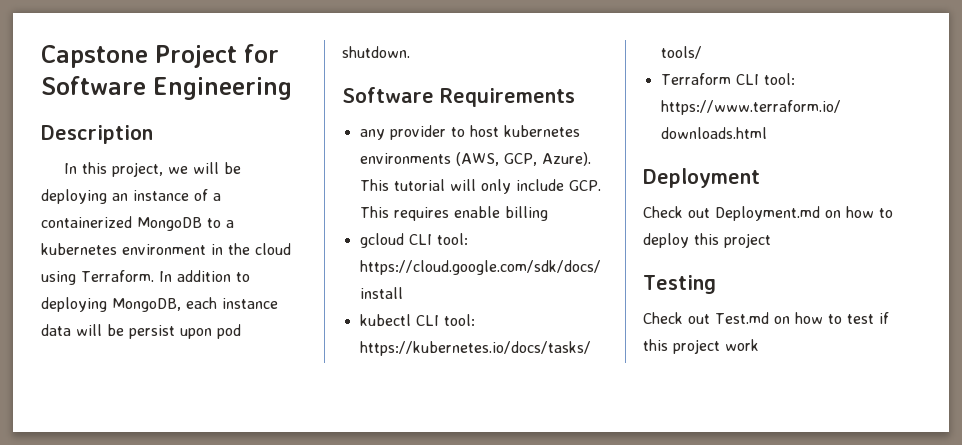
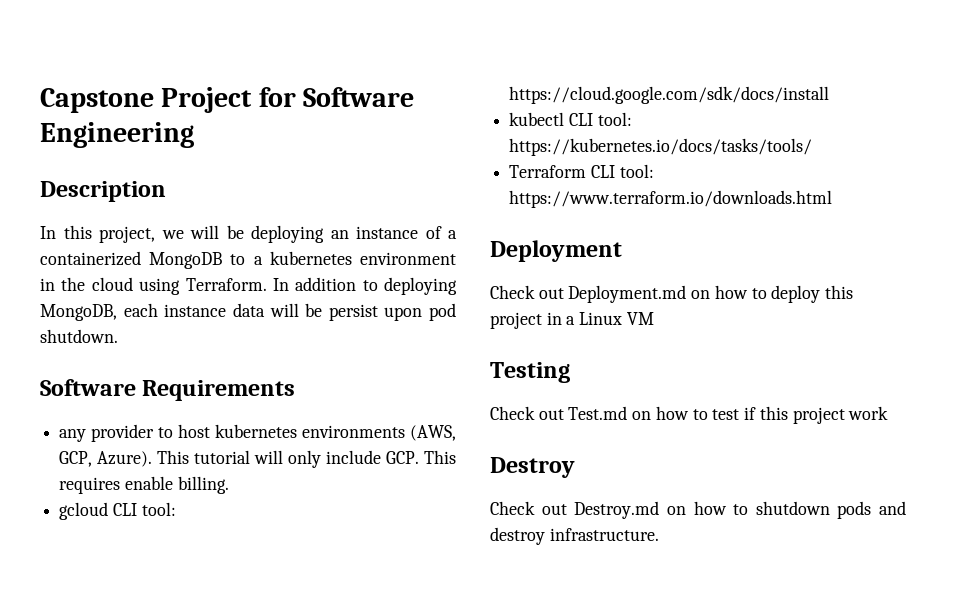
[504,206,548,221] billing -> [177,476,229,494] billing.
(771, 240) none -> [546,312,654,325] in a Linux VM
(759, 345) none -> [490,457,575,478] [490,501,906,519] [490,527,659,545] // Destroy // Check out Destroy.md on how to shutdown pods and destroy infrastructure.

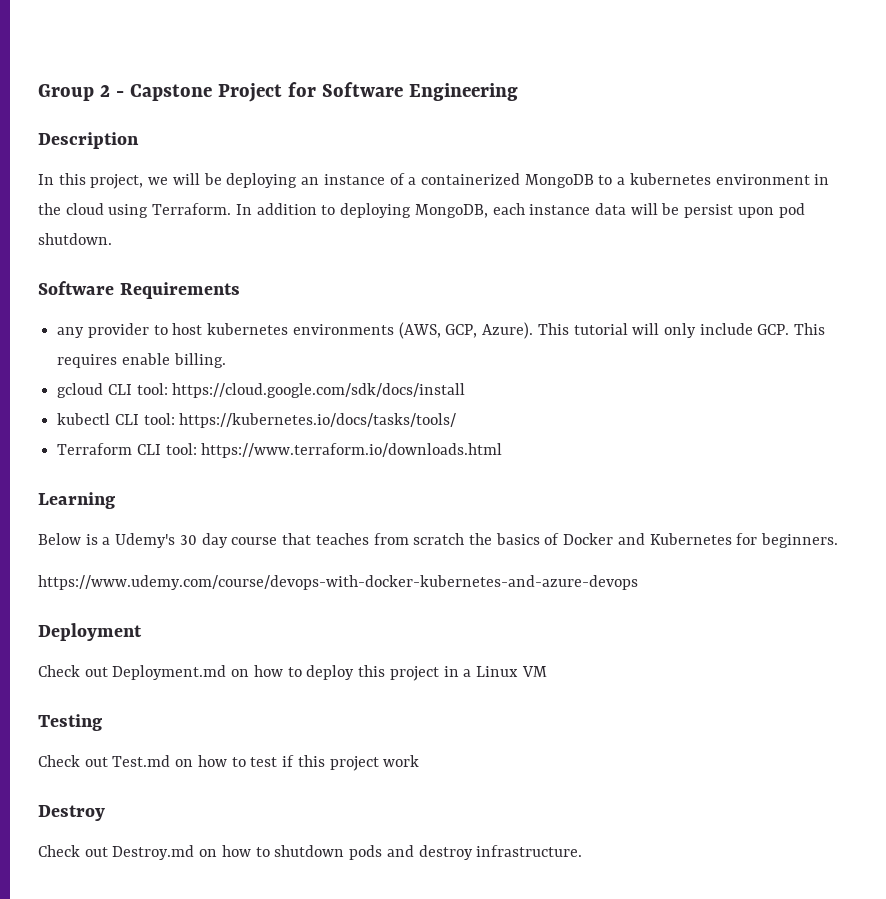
(40, 100) none -> [38,84,124,101] Group 2 -
(833, 199) none -> [38,492,115,509] [38,533,839,548] [38,575,638,590] // Learning // Below is a Udemy's 30 day course that teaches from scratch the basics of Docker and Kubernetes for beginners. // https://www.udemy.com/course/devops-with-docker-kubernetes-and-azure-devops

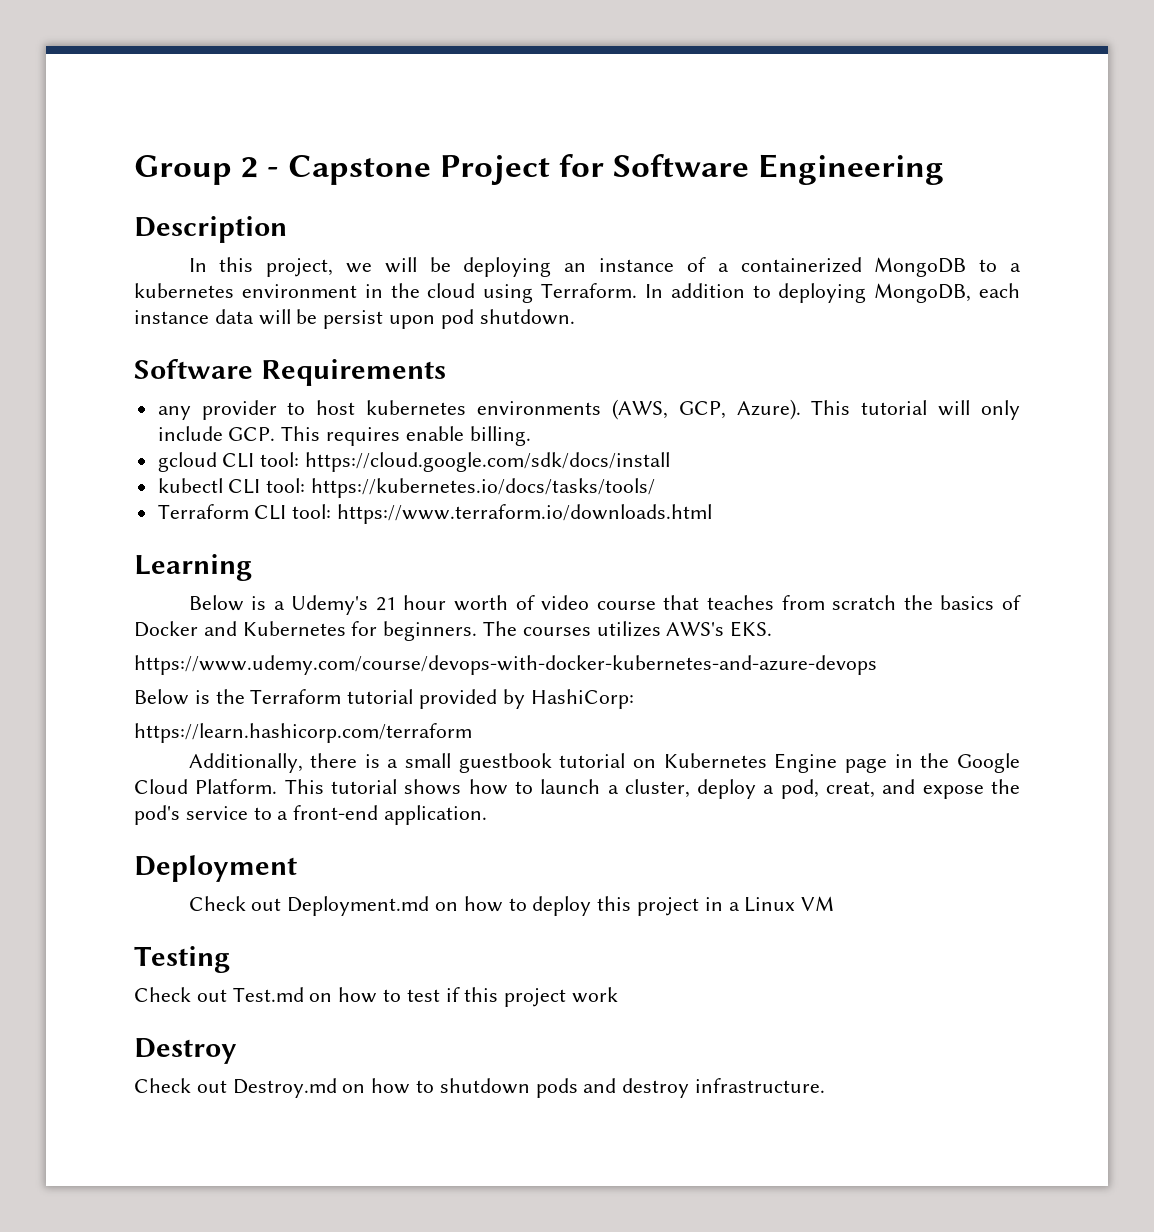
[179,533,228,548] 30 day -> [375,595,590,611] 21 hour worth of video
[38,575,638,590] // https://www.udemy.com/course/devops-with-docker-kubernetes-and-azure-devops -> [483,621,773,637] [134,655,877,675] [134,689,634,709] [134,723,472,743] [188,753,1020,773] [134,779,1020,799] [134,805,488,825] The courses utilizes AWS's EKS. // https://www.udemy.com/course/devops-with-docker-kubernetes-and-azure-devops // Below is the Terraform tutorial provided by HashiCorp: // https://learn.hashicorp.com/terraform // Additionally, there is a small guestbook tutorial on Kubernetes Engine page in the Google Cloud Platform. This tutorial shows how to launch a cluster, deploy a pod, creat, and expose the pod's service to a front-end application.

